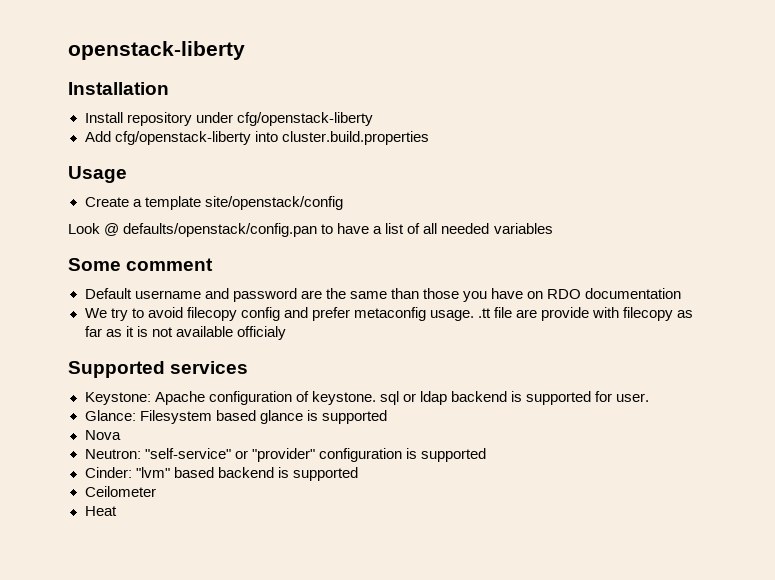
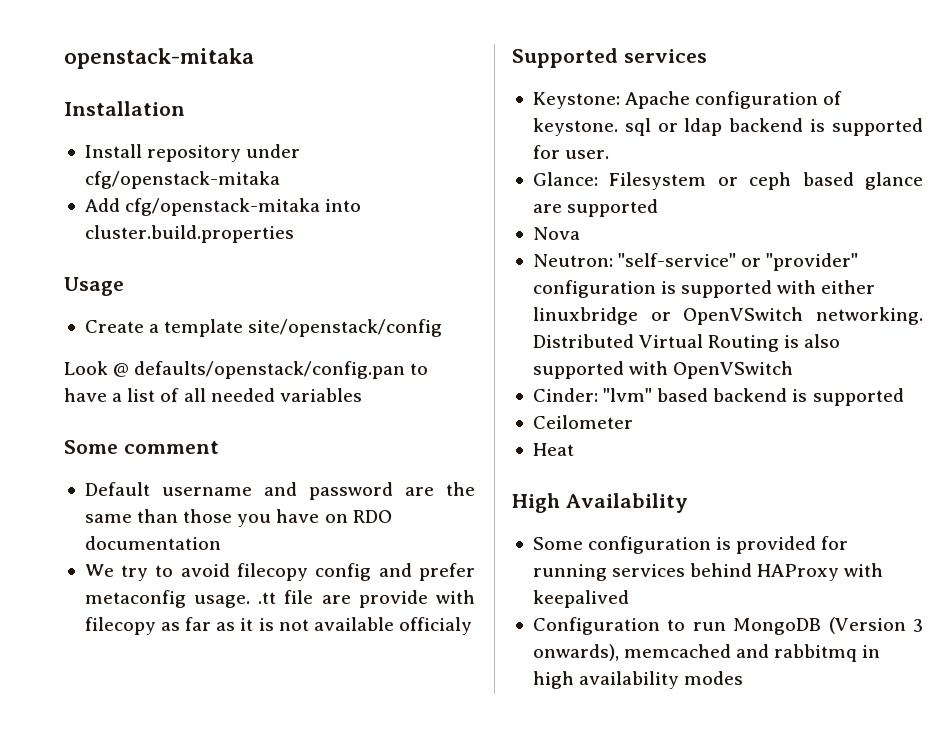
[68,41,245,60] openstack-liberty -> [64,48,254,69] openstack-mitaka
[236,112,373,126] cfg/openstack-liberty -> [84,171,280,189] cfg/openstack-mitaka
[114,131,251,145] cfg/openstack-liberty -> [125,198,321,216] cfg/openstack-mitaka
(212, 417) none -> [717,172,792,190] or ceph
[306,410,318,421] is -> [532,204,562,213] are
(486, 455) none -> [777,280,876,294] [532,307,923,325] [532,334,841,352] [532,361,794,379] with either linuxbridge or OpenVSwitch networking. Distributed Virtual Routing is also supported with OpenVSwitch
(117, 511) none -> [512,493,688,513] [532,536,849,554] [532,563,884,581] [532,590,629,608] [532,617,923,635] [532,644,881,662] [532,671,744,689] // High Availability // Some configuration is provided for running services behind HAProxy with keepalived // Configuration to run MongoDB (Version 3 onwards), memcached and rabbitmq in high availability modes

